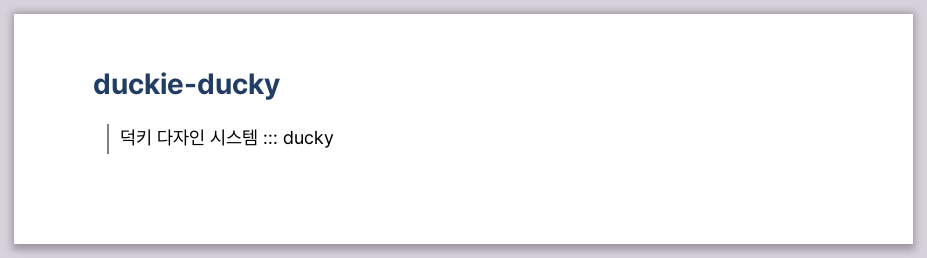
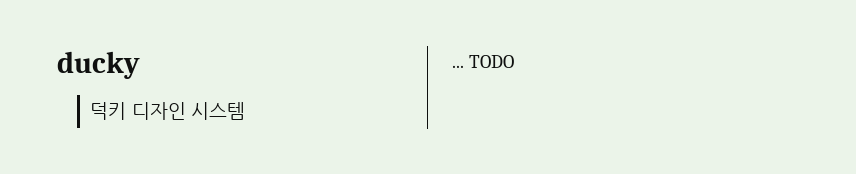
[93,72,280,100] duckie-ducky -> [57,51,140,79] ducky
[156,129,205,146] 다자인 -> [131,102,186,120] 디자인
[262,130,334,148] ::: ducky -> [452,55,515,68] // ... TODO

